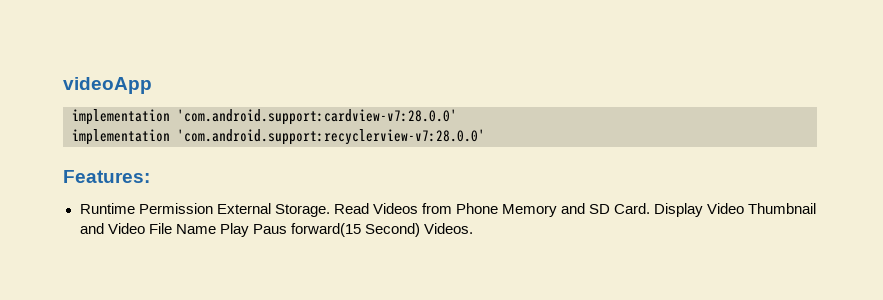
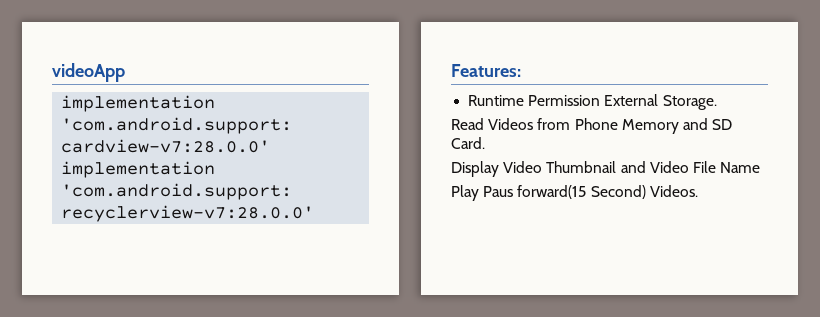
(330, 210) none -> (717, 102) //
(651, 208) none -> (485, 143) //
(216, 229) none -> (761, 167) //

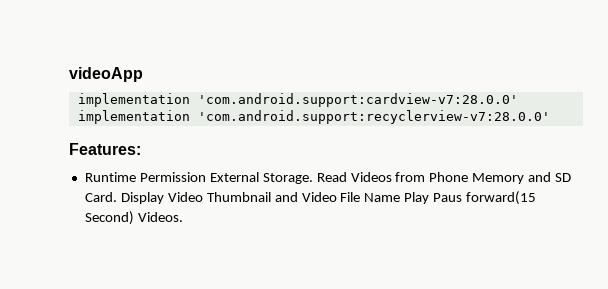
(717, 102) // -> (313, 178) none
(485, 143) // -> (117, 197) none
(761, 167) // -> (401, 197) none

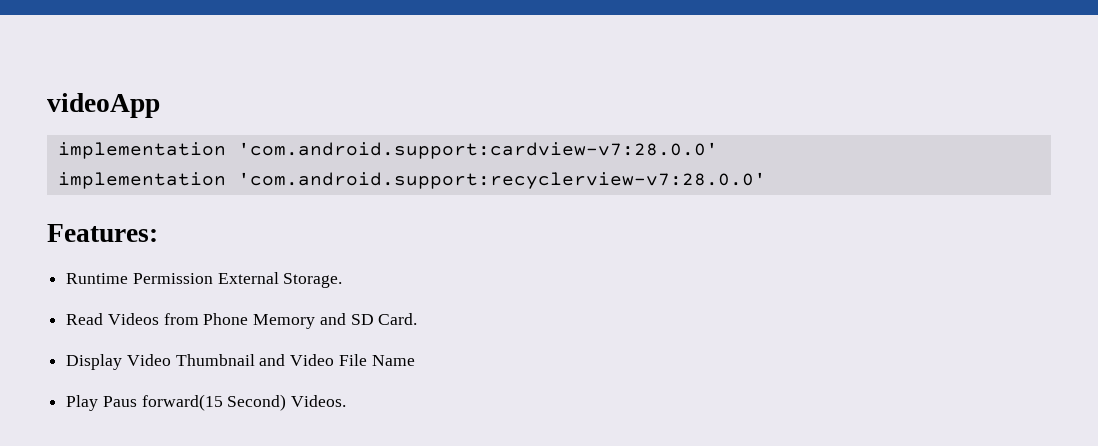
(313, 178) none -> (343, 280) //
(117, 197) none -> (418, 319) //
(401, 197) none -> (415, 360) //

